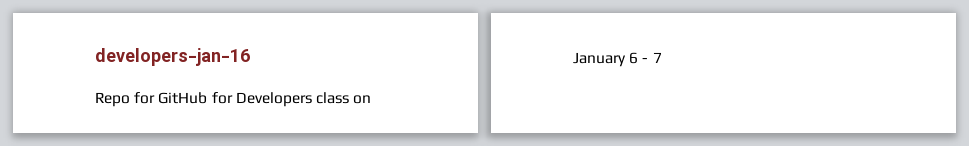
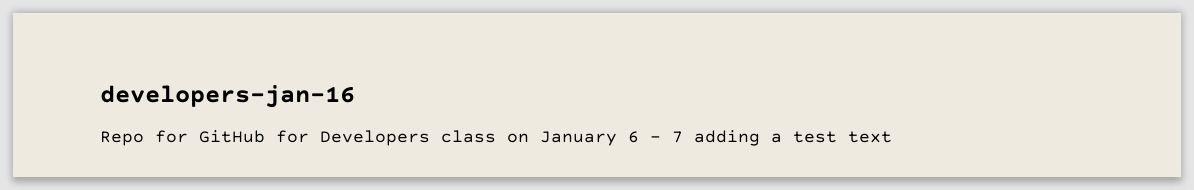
(662, 57) none -> [694,130,892,146] adding a test text

